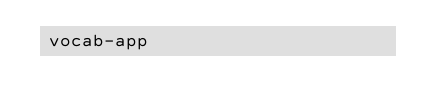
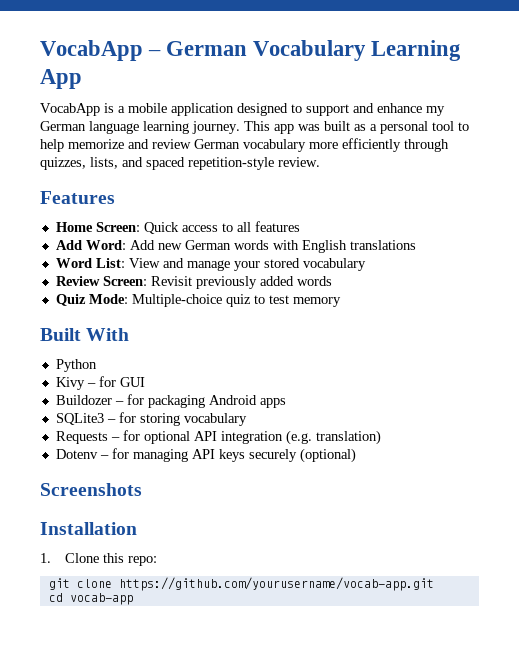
(48, 42) none -> [40,40,462,61] [40,69,82,89] [40,103,445,116] [40,121,469,134] [40,138,449,152] [40,157,320,170] [40,191,115,204] [55,221,300,234] [55,240,416,253] [55,258,366,271] [55,276,332,289] [55,294,341,307] [40,328,130,341] [55,359,97,372] [55,376,145,390] [55,394,286,408] [55,412,247,426] [55,430,381,445] [55,448,356,463] [40,483,142,496] [40,522,137,535] [40,553,157,566] [48,577,434,591] [48,593,63,602] VocabApp – German Vocabulary Learning App // VocabApp is a mobile application designed to support and enhance my German language learning journey. This app was built as a personal tool to help memorize and review German vocabulary more efficiently through quizzes, lists, and spaced repetition-style review. // Features // Home Screen: Quick access to all features // Add Word: Add new German words with English translations // Word List: View and manage your stored vocabulary // Review Screen: Revisit previously added words // Quiz Mode: Multiple-choice quiz to test memory // Built With // Python // Kivy – for GUI // Buildozer – for packaging Android apps // SQLite3 – for storing vocabulary // Requests – for optional API integration (e.g. translation) // Dotenv – for managing API keys securely (optional) // Screenshots // Installation // 1. Clone this repo: // git clone https://github.com/yourusername/vocab-app.git // cd

